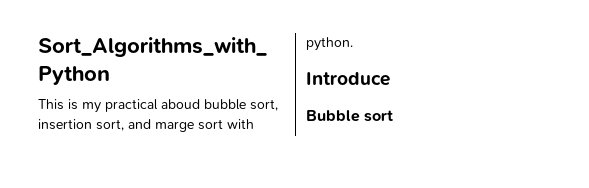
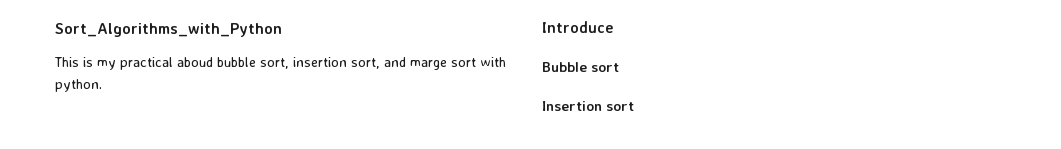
(394, 116) none -> [542,101,634,111] // Insertion sort

